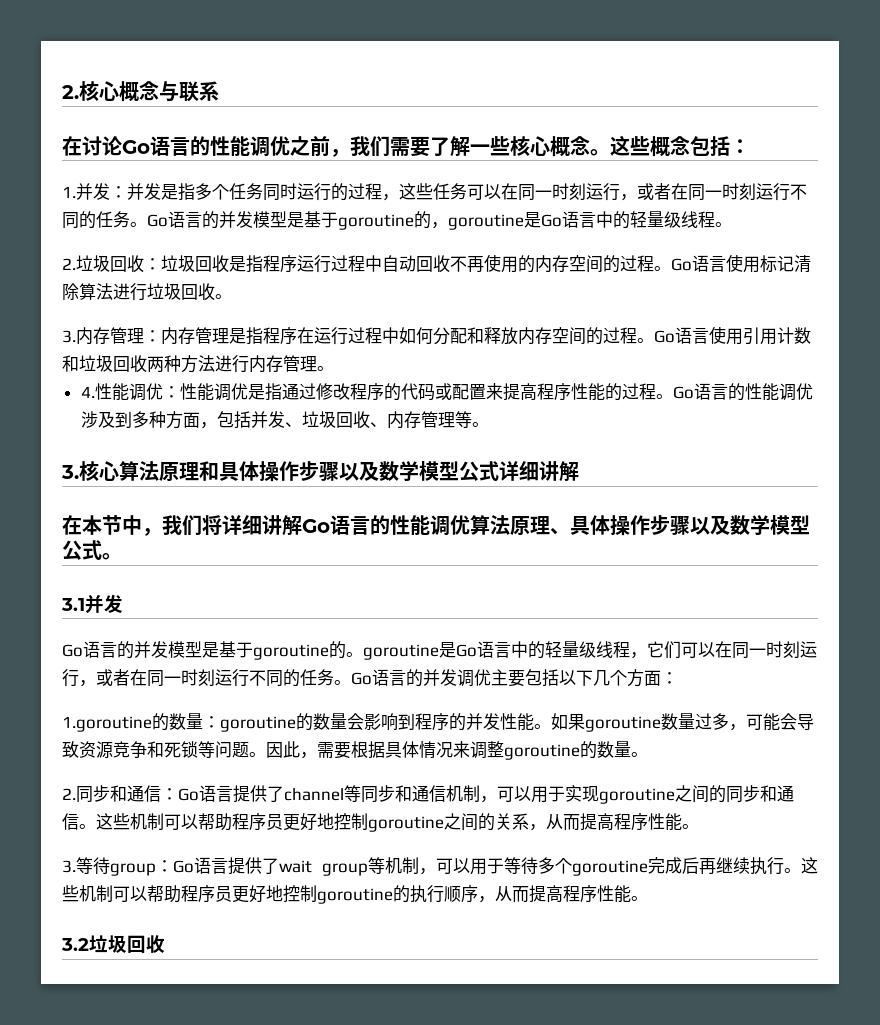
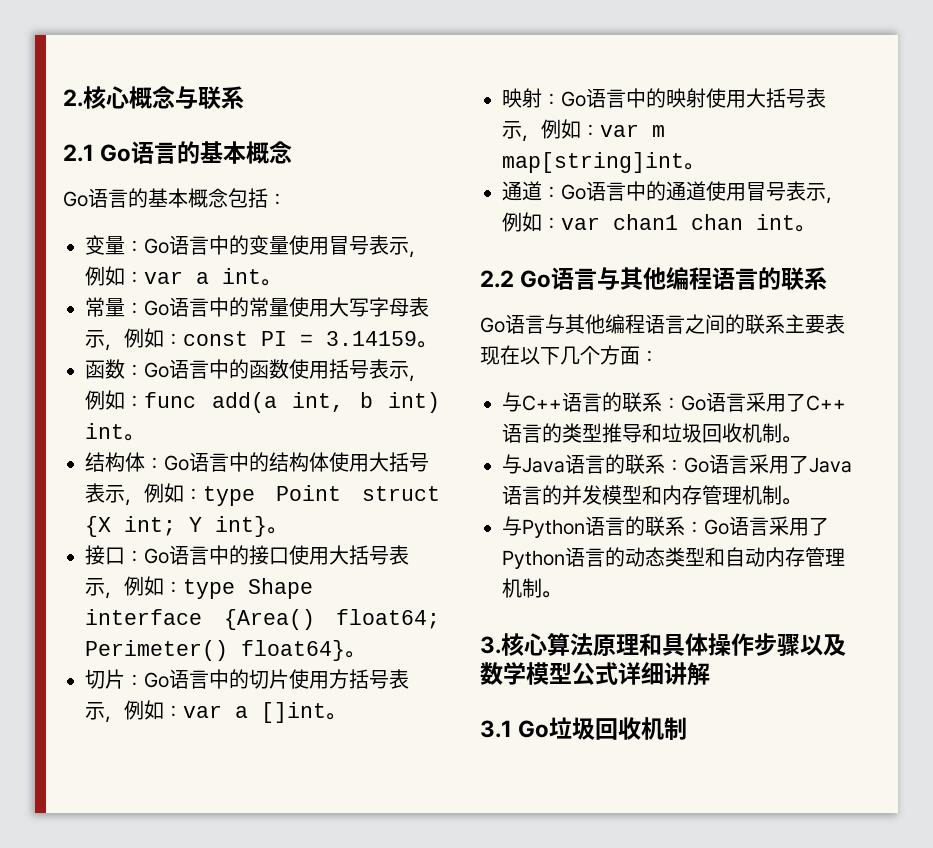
[62,135,750,157] [62,183,807,201] [62,211,732,230] [62,254,811,273] [62,283,232,301] [62,326,811,345] [62,355,334,373] [80,383,813,401] [80,411,472,429] 在讨论Go语言的性能调优之前，我们需要了解一些核心概念。这些概念包括： // 1.并发：并发是指多个任务同时运行的过程，这些任务可以在同一时刻运行，或者在同一时刻运行不同的任务。Go语言的并发模型是基于goroutine的，goroutine是Go语言中的轻量级线程。 // 2.垃圾回收：垃圾回收是指程序运行过程中自动回收不再使用的内存空间的过程。Go语言使用标记清除算法进行垃圾回收。 // 3.内存管理：内存管理是指程序在运行过程中如何分配和释放内存空间的过程。Go语言使用引用计数和垃圾回收两种方法进行内存管理。 // 4.性能调优：性能调优是指通过修改程序的代码或配置来提高程序性能的过程。Go语言的性能调优涉及到多种方面，包括并发、垃圾回收、内存管理等 -> [63,141,293,164] [63,188,287,208] [85,235,428,258] [85,266,280,286] [85,297,429,317] [85,328,436,351] [85,359,428,382] [85,390,440,413] [85,423,143,441] [85,452,429,472] [85,483,440,506] [85,516,286,537] [85,545,409,565] [85,576,313,599] [85,609,440,630] [85,640,364,661] [85,669,409,689] [85,700,345,723] [502,88,826,108] [502,119,665,142] [502,152,703,173] [502,181,845,204] [502,212,814,232] [480,267,828,290] [480,314,845,335] [480,345,659,365] [502,392,846,413] [502,423,801,443] [502,454,852,475] [502,485,801,505] [502,516,829,538] [502,547,845,569] [502,578,542,598] 2.1 Go语言的基本概念 // Go语言的基本概念包括： // 变量：Go语言中的变量使用冒号表示，例如：var a int。 // 常量：Go语言中的常量使用大写字母表示，例如：const PI = 3.14159。 // 函数：Go语言中的函数使用括号表示，例如：func add(a int, b int) int。 // 结构体：Go语言中的结构体使用大括号表示，例如：type Point struct {X int; Y int}。 // 接口：Go语言中的接口使用大括号表示，例如：type Shape interface {Area() float64; Perimeter() float64}。 // 切片：Go语言中的切片使用方括号表示，例如：var a []int。 // 映射：Go语言中的映射使用大括号表示，例如：var m map[string]int。 // 通道：Go语言中的通道使用冒号表示，例如：var chan1 chan int。 // 2.2 Go语言与其他编程语言的联系 // Go语言与其他编程语言之间的联系主要表现在以下几个方面： // 与C++语言的联系：Go语言采用了C++语言的类型推导和垃圾回收机制。 // 与Java语言的联系：Go语言采用了Java语言的并发模型和内存管理机制。 // 与Python语言的联系：Go语言采用了Python语言的动态类型和自动内存管理机制
[62,515,810,536] [62,540,122,560] [61,594,123,614] [62,641,817,660] [62,669,678,687] [62,713,814,732] [62,741,648,760] [62,785,794,804] [62,813,699,832] [62,857,818,876] [62,885,648,904] [61,935,165,953] 在本节中，我们将详细讲解Go语言的性能调优算法原理、具体操作步骤以及数学模型公式。 // 3.1并发 // Go语言的并发模型是基于goroutine的。goroutine是Go语言中的轻量级线程，它们可以在同一时刻运行，或者在同一时刻运行不同的任务。Go语言的并发调优主要包括以下几个方面： // 1.goroutine的数量：goroutine的数量会影响到程序的并发性能。如果goroutine数量过多，可能会导致资源竞争和死锁等问题。因此，需要根据具体情况来调整goroutine的数量。 // 2.同步和通信：Go语言提供了channel等同步和通信机制，可以用于实现goroutine之间的同步和通信。这些机制可以帮助程序员更好地控制goroutine之间的关系，从而提高程序性能。 // 3.等待group：Go语言提供了wait group等机制，可以用于等待多个goroutine完成后再继续执行。这些机制可以帮助程序员更好地控制goroutine的执行顺序，从而提高程序性能。 // 3.2垃圾回收 -> [480,717,688,740] 3.1 Go垃圾回收机制

